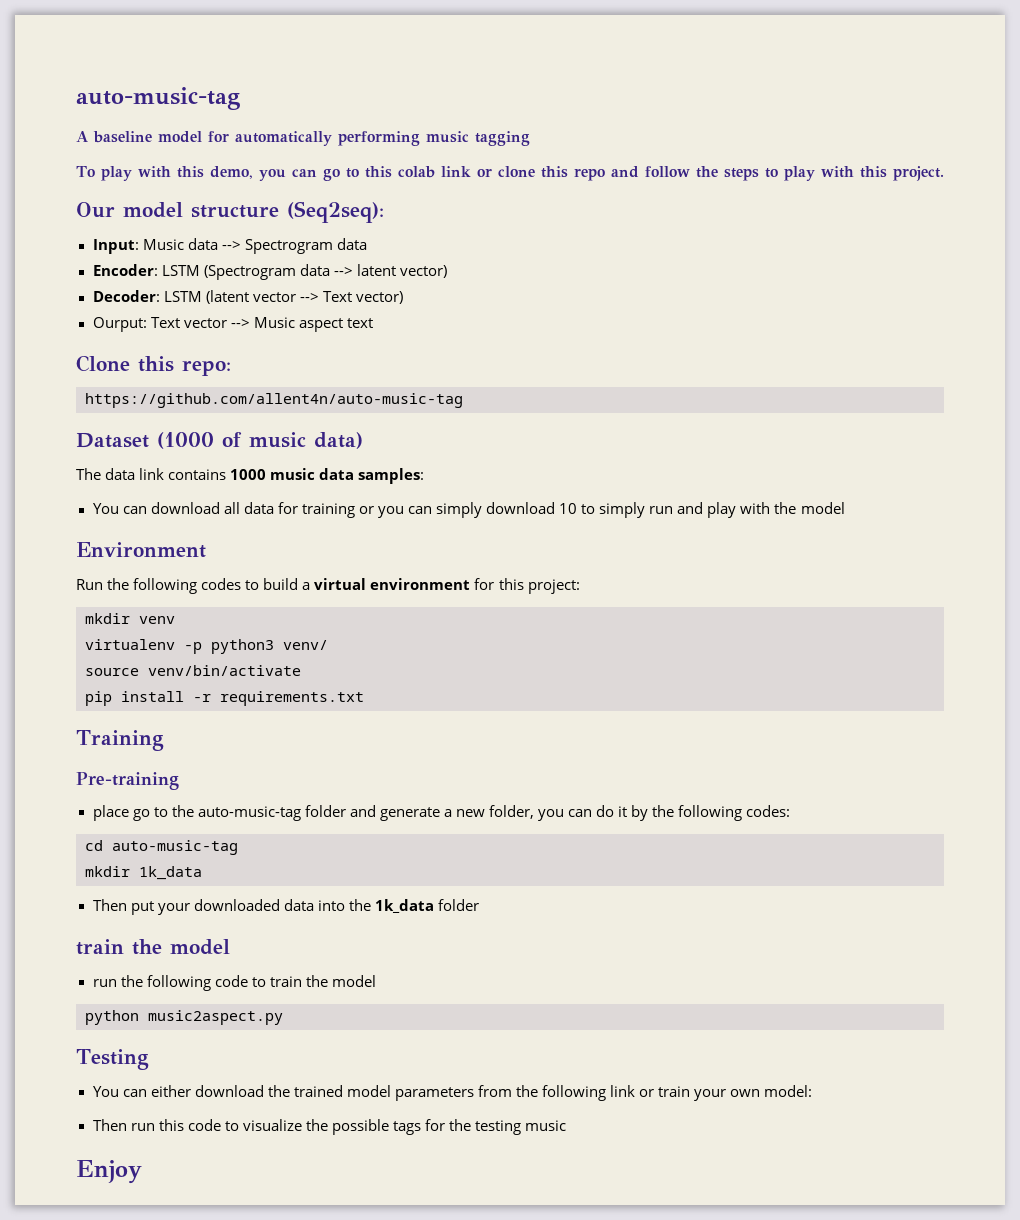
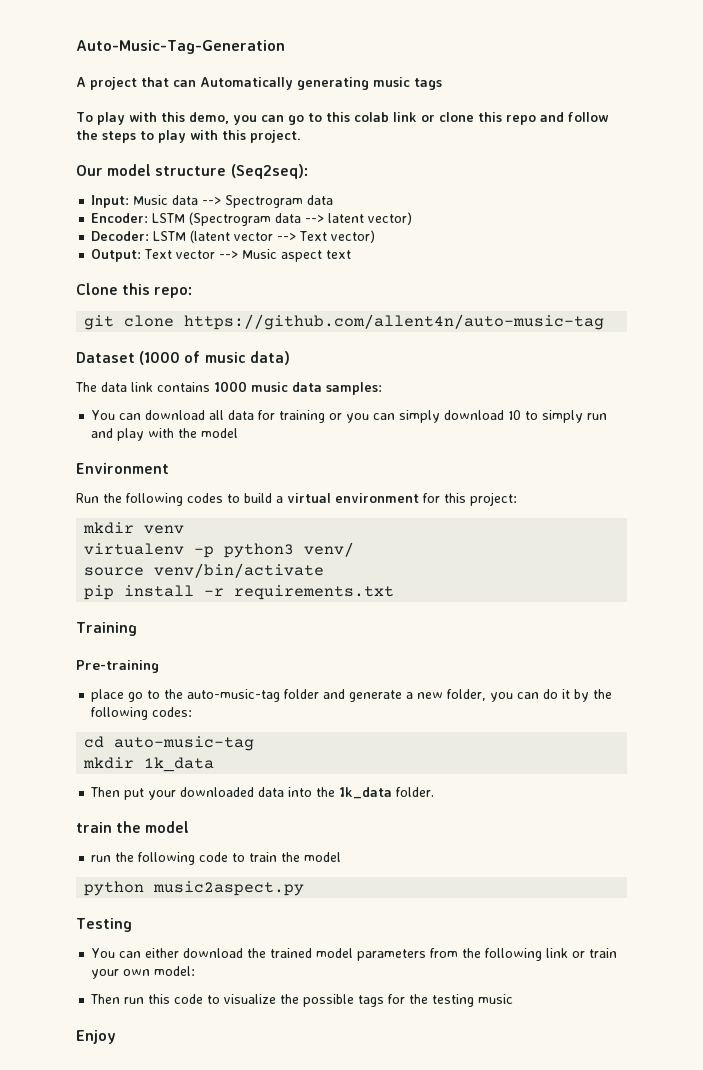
[76,87,240,110] auto-music-tag -> [76,40,285,54] Auto-Music-Tag-Generation
[93,131,530,146] baseline model for automatically performing music tagging -> [90,77,442,90] project that can Automatically generating music tags
[92,317,147,332] Ourput: -> [91,249,142,262] Output:
(231, 368) none -> [84,315,175,330] git clone
[437,899,479,911] folder -> [396,787,435,797] folder.

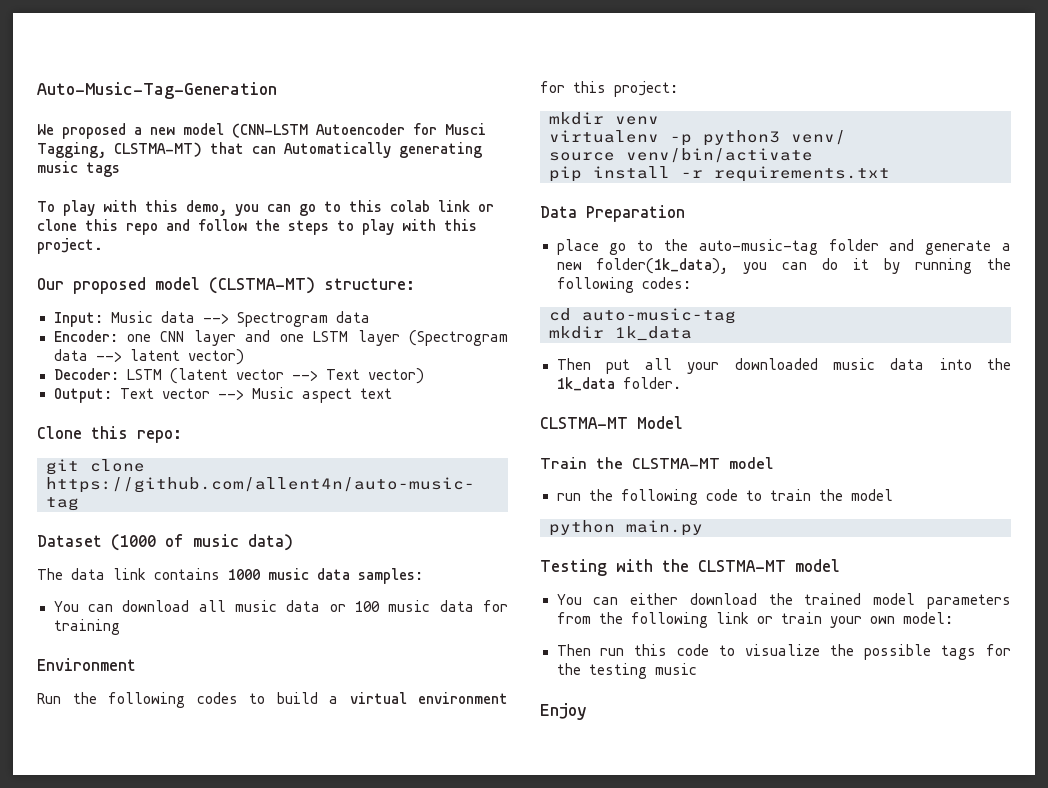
[76,77,137,90] A project -> [37,123,486,139] [37,142,202,158] We proposed a new model (CNN-LSTM Autoencoder for Musci Tagging, CLSTMA-MT)
[107,164,308,179] model structure (Seq2seq): -> [73,277,415,294] proposed model (CLSTMA-MT) structure:
[152,213,186,223] LSTM -> [126,330,400,346] one CNN layer and one LSTM layer
[228,410,608,423] [91,428,239,441] data for training or you can simply download 10 to simply run and play with the model -> [234,600,509,612] [53,619,120,635] music data or 100 music data for training
[76,622,137,636] [76,660,159,673] Training // Pre-training -> [540,205,685,222] Data Preparation
[447,689,487,701] folder, -> [596,258,729,274] folder(1k_data),
(590, 695) none -> [915,258,973,274] running
(145, 794) none -> [645,358,673,370] all
(255, 792) none -> [833,358,876,370] music
[76,821,142,833] train the -> [540,416,683,429] [540,457,720,469] CLSTMA-MT Model // Train the CLSTMA-MT
[153,881,305,896] music2aspect.py -> [626,520,703,536] main.py
(132, 925) none -> [616,559,840,572] with the CLSTMA-MT model

